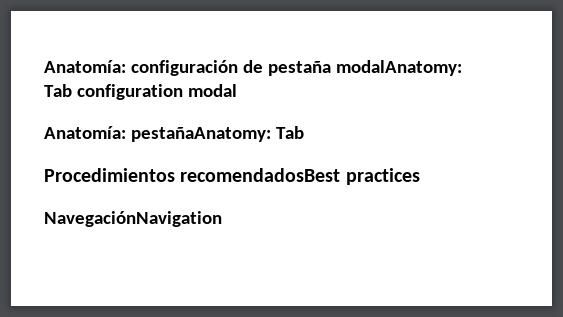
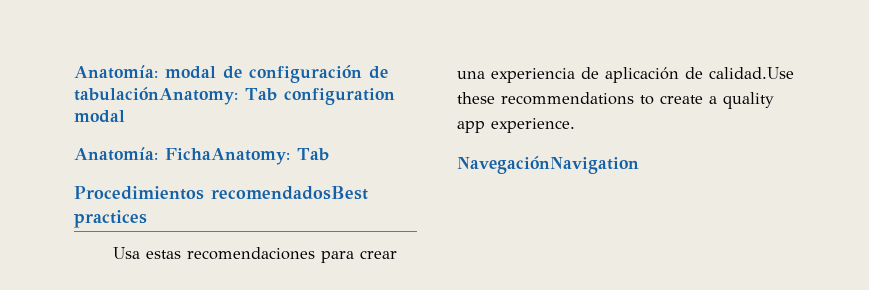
[44,60,462,76] Anatomía: configuración de pestaña modalAnatomy: -> [74,65,388,83] [74,87,238,105] Anatomía: modal de configuración de tabulaciónAnatomy:
[130,127,271,142] pestañaAnatomy: -> [165,148,290,165] FichaAnatomy:
(420, 176) none -> [112,247,397,263] [457,67,794,83] [457,92,774,109] [457,118,575,133] // Usa estas recomendaciones para crear una experiencia de aplicación de calidad.Use these recommendations to create a quality app experience.

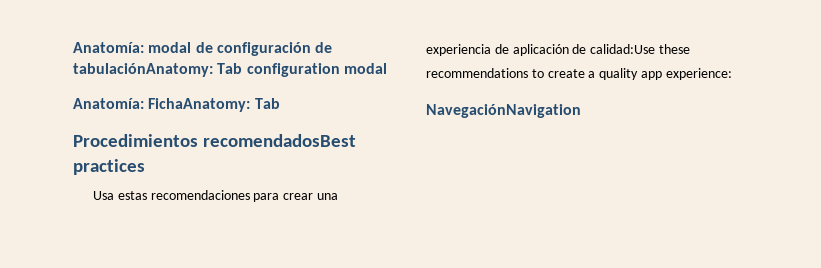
[709,67,794,79] calidad.Use -> [590,44,656,54] calidad:Use
[491,118,575,133] experience. -> [665,68,732,80] experience:

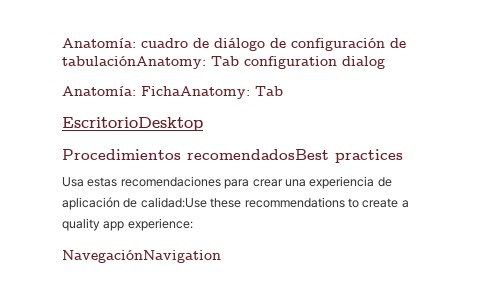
[73,42,192,53] Anatomía: modal -> [62,38,265,51] Anatomía: cuadro de diálogo
[343,63,387,74] modal -> [342,56,385,69] dialog
(280, 103) none -> [62,117,203,131] // EscritorioDesktop

